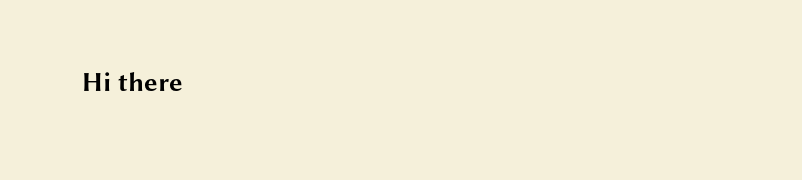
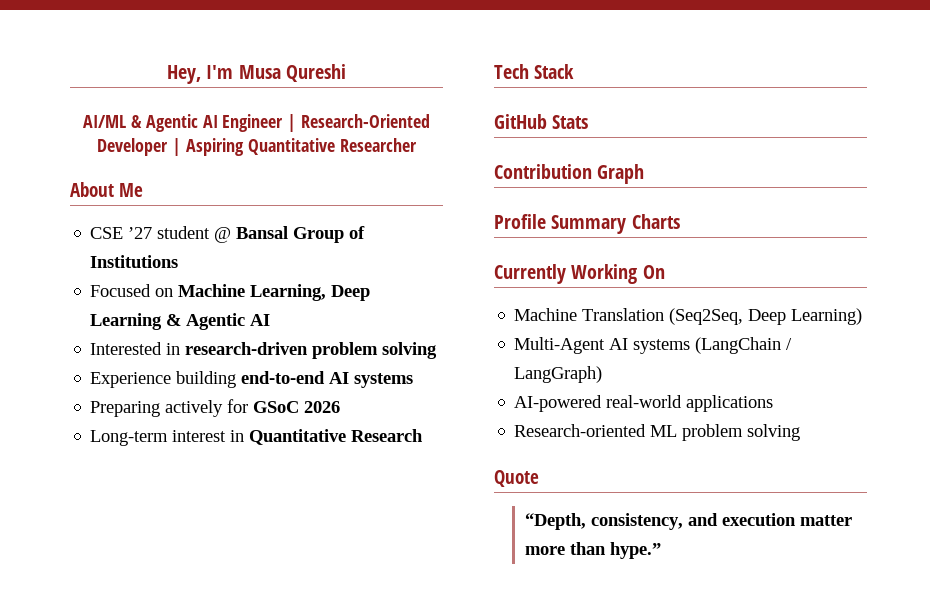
[82,72,184,91] Hi there -> [167,64,346,84] [82,114,431,132] [97,138,417,156] [70,182,143,197] [90,226,366,243] [90,255,179,268] [90,284,371,301] [90,313,271,330] [90,342,438,359] [90,371,414,388] [90,399,341,417] [90,429,424,446] [494,64,575,79] [494,114,589,129] [494,164,645,184] [494,214,680,234] [494,264,665,284] [514,308,863,325] [514,337,793,354] [514,366,603,383] [514,395,774,412] [514,424,801,441] [494,470,539,487] [525,513,853,530] [525,542,662,559] Hey, I'm Musa Qureshi // AI/ML & Agentic AI Engineer | Research-Oriented Developer | Aspiring Quantitative Researcher // About Me // CSE ’27 student @ Bansal Group of Institutions // Focused on Machine Learning, Deep Learning & Agentic AI // Interested in research-driven problem solving // Experience building end-to-end AI systems // Preparing actively for GSoC 2026 // Long-term interest in Quantitative Research // Tech Stack // GitHub Stats // Contribution Graph // Profile Summary Charts // Currently Working On // Machine Translation (Seq2Seq, Deep Learning) // Multi-Agent AI systems (LangChain / LangGraph) // AI-powered real-world applications // Research-oriented ML problem solving // Quote // “Depth, consistency, and execution matter more than hype.”

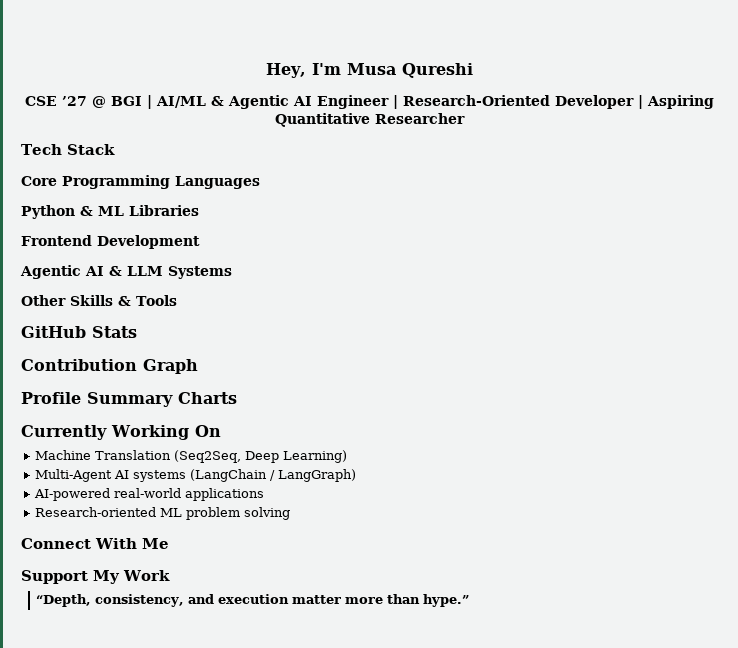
(346, 73) none -> [24,95,152,109] CSE ’27 @ BGI |
[70,182,143,197] [90,226,366,243] [90,255,179,268] [90,284,371,301] [90,313,271,330] [90,342,438,359] [90,371,414,388] [90,399,341,417] [90,429,424,446] [494,64,575,79] About Me // CSE ’27 student @ Bansal Group of Institutions // Focused on Machine Learning, Deep Learning & Agentic AI // Interested in research-driven problem solving // Experience building end-to-end AI systems // Preparing actively for GSoC 2026 // Long-term interest in Quantitative Research // Tech Stack -> [21,144,115,155] [21,175,260,189] [21,205,199,219] [21,235,200,249] [20,265,232,279] [21,295,177,306] Tech Stack // Core Programming Languages // Python & ML Libraries // Frontend Development // Agentic AI & LLM Systems // Other Skills & Tools
[494,470,539,487] Quote -> [21,538,169,549] [21,570,170,584] Connect With Me // Support My Work

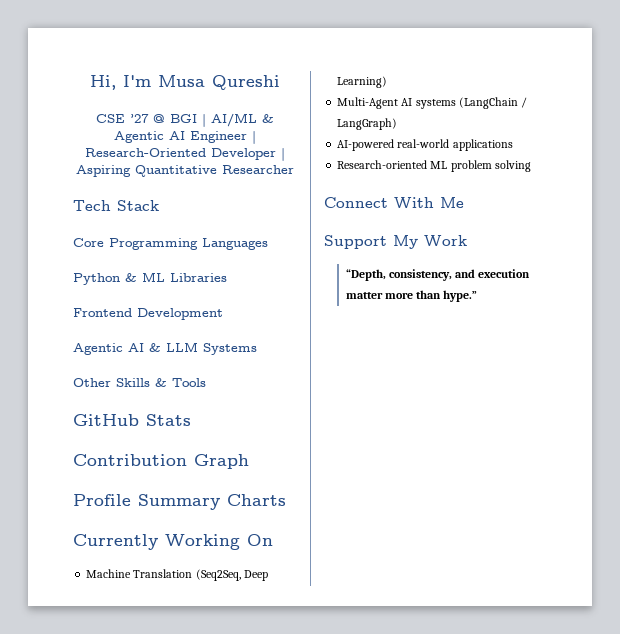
[265,63,306,78] Hey, -> [89,75,116,90] Hi,

